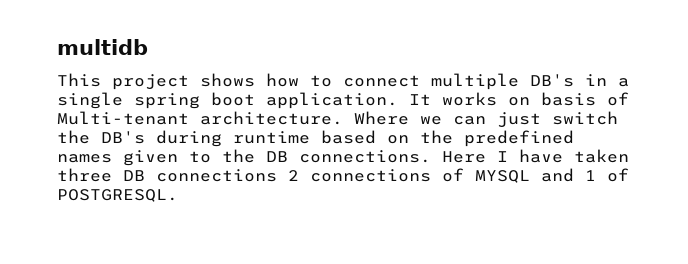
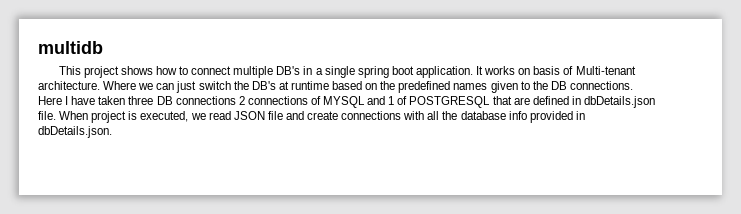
[156,130,222,147] during -> [278,81,289,90] at
[57,189,178,202] POSTGRESQL. -> [409,96,655,108] [38,111,585,123] [38,126,112,138] POSTGRESQL that are defined in dbDetails.json file. When project is executed, we read JSON file and create connections with all the database info provided in dbDetails.json.

